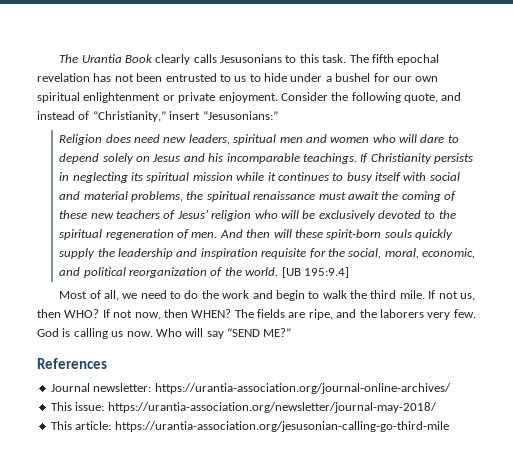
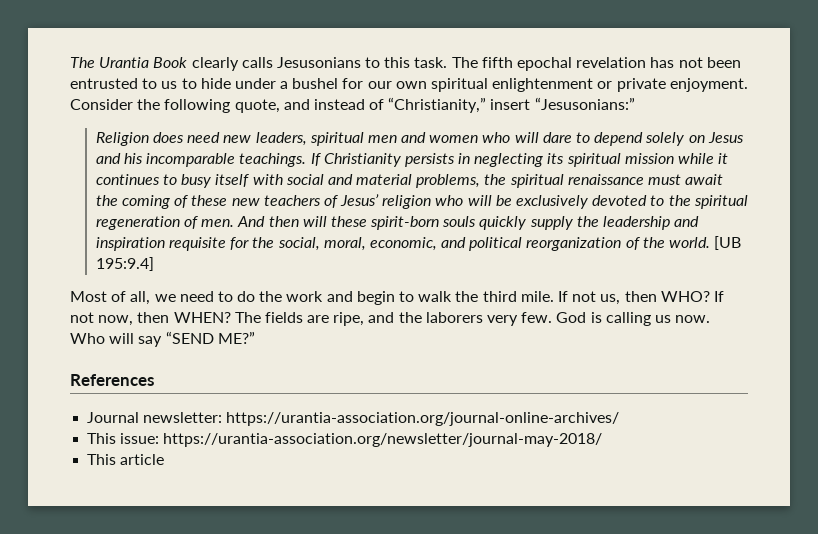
[75,421,449,432] article: https://urantia-association.org/jesusonian-calling-go-third-mile -> [120,454,165,465] article

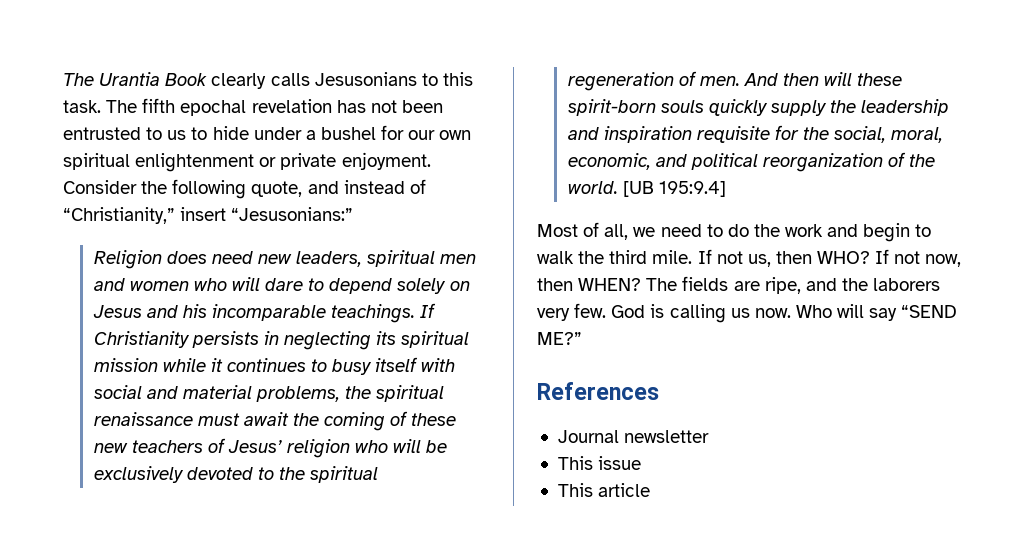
[143,412,620,426] [87,433,603,447] newsletter: https://urantia-association.org/journal-online-archives/ // This issue: https://urantia-association.org/newsletter/journal-may-2018/ -> [624,430,710,443] [557,456,642,470] newsletter // This issue

